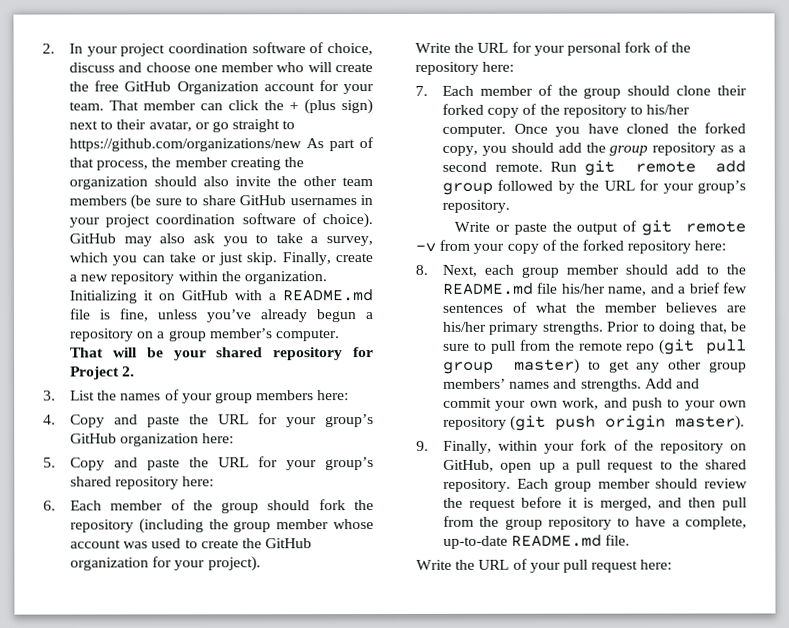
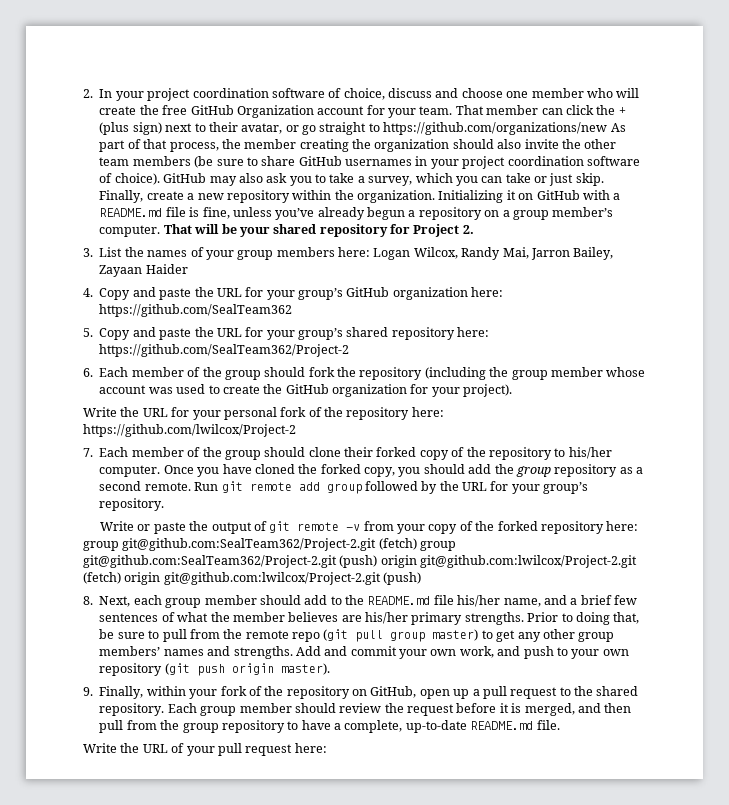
(350, 395) none -> [373,247,614,260] [99,264,188,277] Logan Wilcox, Randy Mai, Jarron Bailey, Zayaan Haider
(235, 438) none -> [99,304,293,317] https://github.com/SealTeam362
(215, 481) none -> [99,344,350,357] https://github.com/SealTeam362/Project-2
(515, 66) none -> [83,424,296,437] https://github.com/lwilcox/Project-2
(727, 245) none -> [83,538,457,551] [83,555,638,568] [83,572,422,585] group git@github.com:SealTeam362/Project-2.git (fetch) group git@github.com:SealTeam362/Project-2.git (push) origin git@github.com:lwilcox/Project-2.git (fetch) origin git@github.com:lwilcox/Project-2.git (push)

